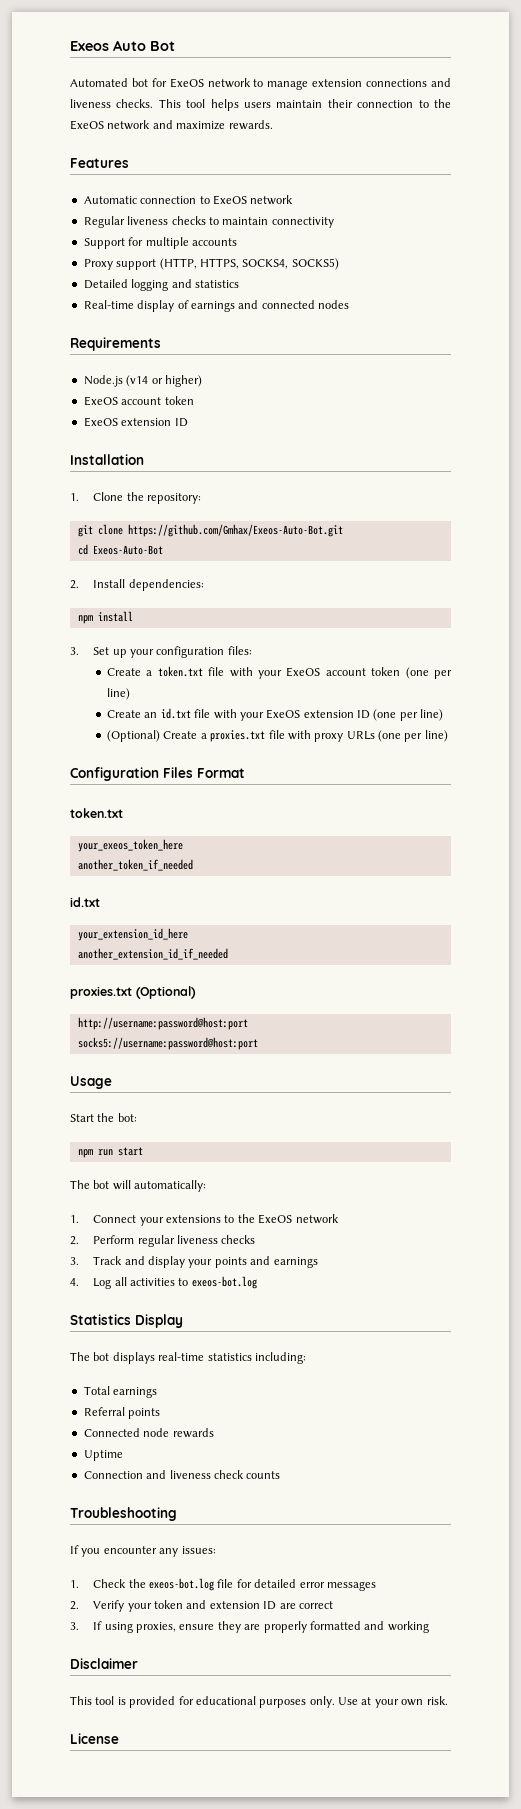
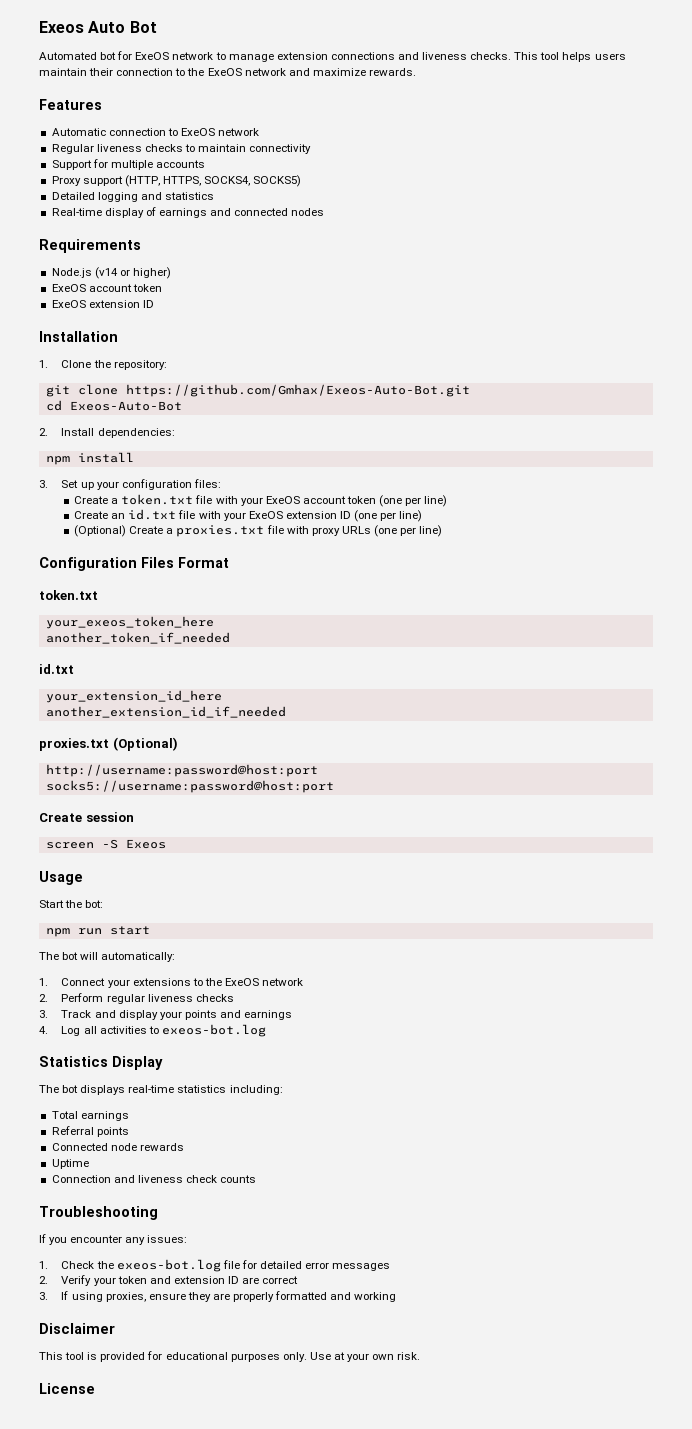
(258, 1043) none -> [39,812,134,822] [45,839,166,849] // Create session // screen -S Exeos

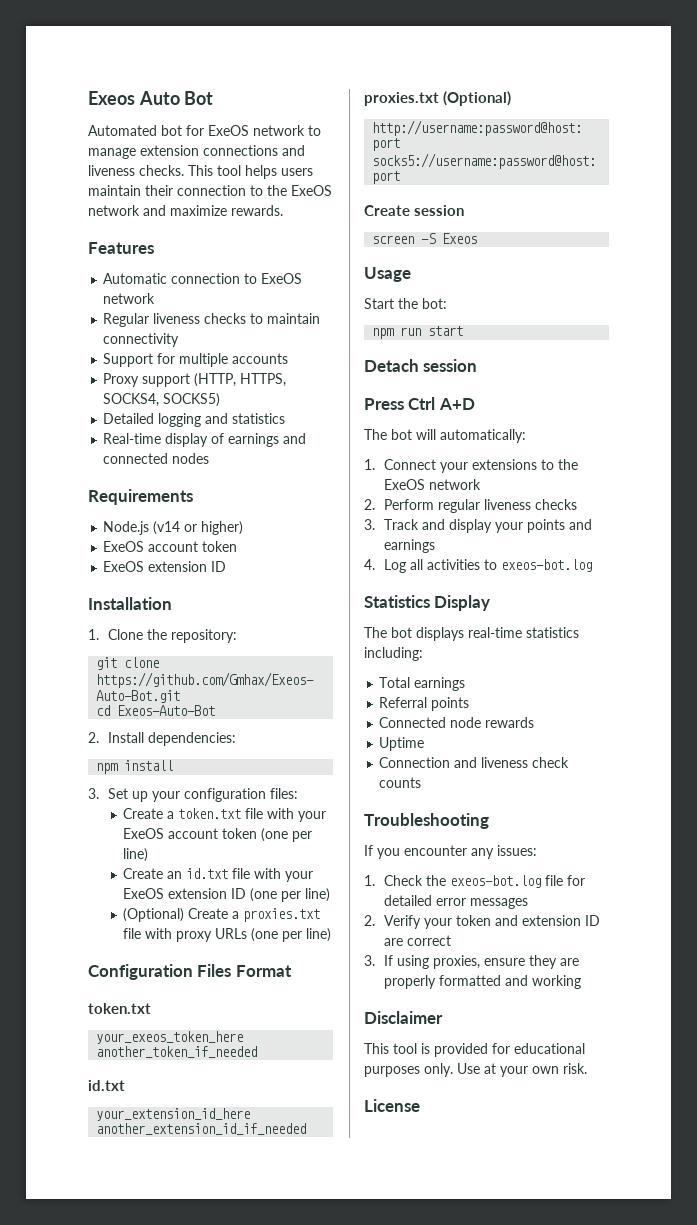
(150, 930) none -> [364,359,478,372] [364,397,475,410] // Detach session // Press Ctrl A+D

